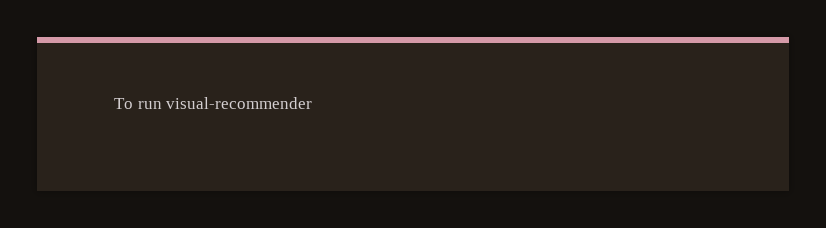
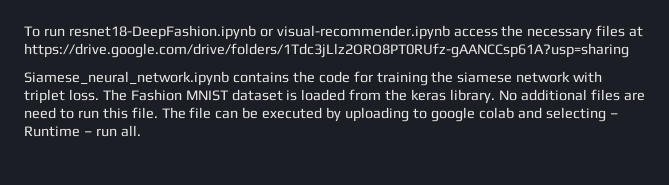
[166,97,313,109] visual-recommender -> [68,25,644,40] [24,43,629,58] [24,71,603,86] [24,89,645,104] [24,107,618,122] [24,125,141,137] resnet18-DeepFashion.ipynb or visual-recommender.ipynb access the necessary files at https://drive.google.com/drive/folders/1Tdc3jLlz2ORO8PT0RUfz-gAANCCsp61A?usp=sharing // Siamese_neural_network.ipynb contains the code for training the siamese network with triplet loss. The Fashion MNIST dataset is loaded from the keras library. No additional files are need to run this file. The file can be executed by uploading to google colab and selecting – Runtime – run all.

